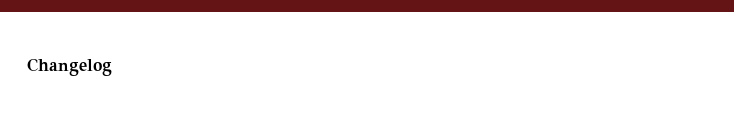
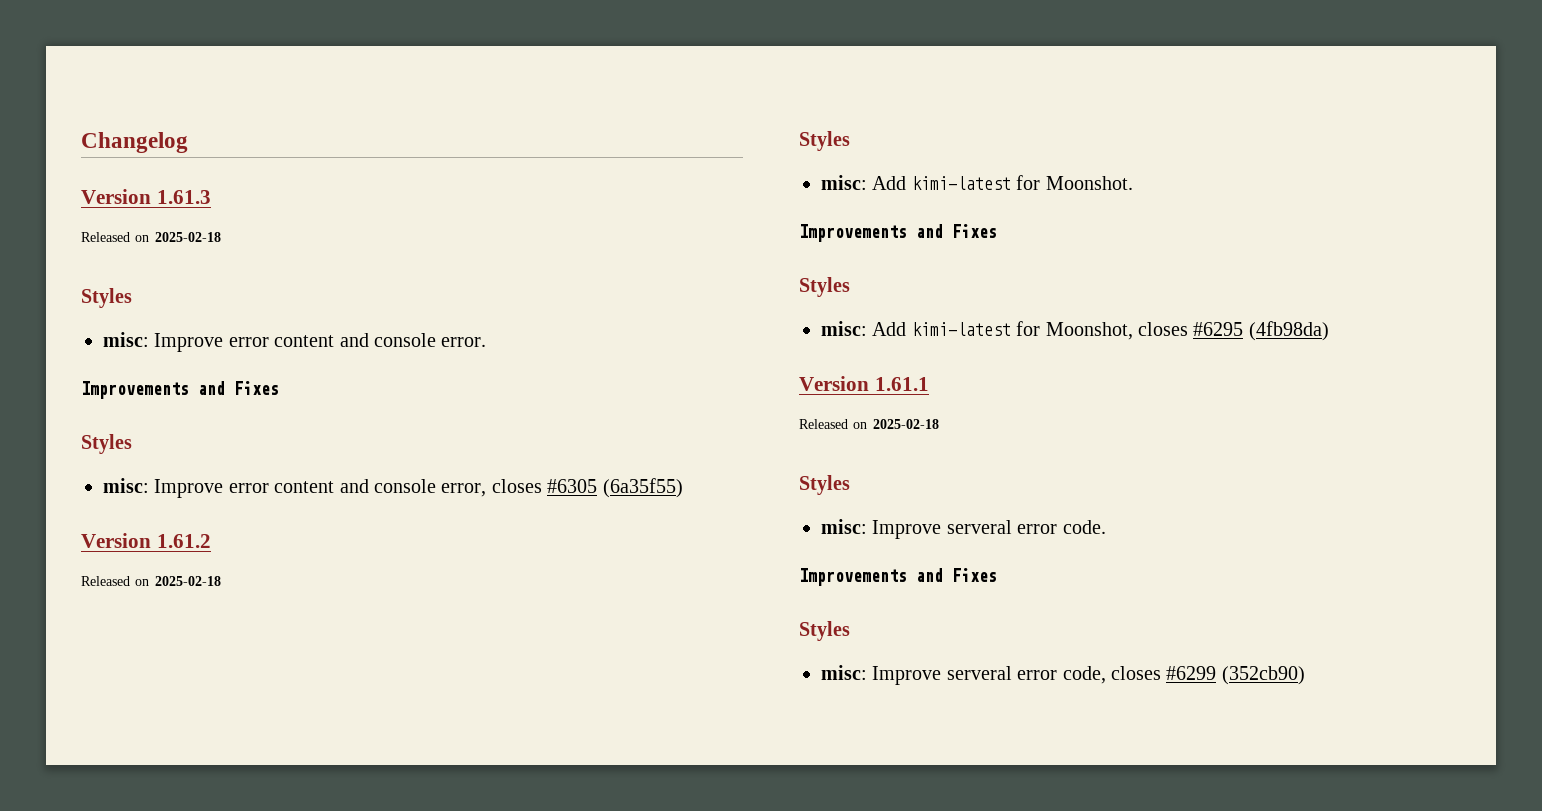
(112, 67) none -> [81,189,211,204] [81,232,221,242] [81,288,132,308] [103,332,487,352] [81,381,279,399] [81,434,132,454] [103,478,683,498] [81,533,211,548] [81,576,221,586] [799,131,850,151] [821,175,1133,190] [799,224,997,242] [799,277,850,297] [821,321,1329,341] [799,376,929,391] [799,419,939,429] [799,475,850,495] [821,519,1106,539] [799,568,997,586] [799,621,850,641] [821,665,1305,685] // Version 1.61.3 // Released on 2025-02-18 // Styles // misc: Improve error content and console error. // Improvements and Fixes // Styles // misc: Improve error content and console error, closes #6305 (6a35f55) // Version 1.61.2 // Released on 2025-02-18 // Styles // misc: Add kimi-latest for Moonshot. // Improvements and Fixes // Styles // misc: Add kimi-latest for Moonshot, closes #6295 (4fb98da) // Version 1.61.1 // Released on 2025-02-18 // Styles // misc: Improve serveral error code. // Improvements and Fixes // Styles // misc: Improve serveral error code, closes #6299 (352cb90)

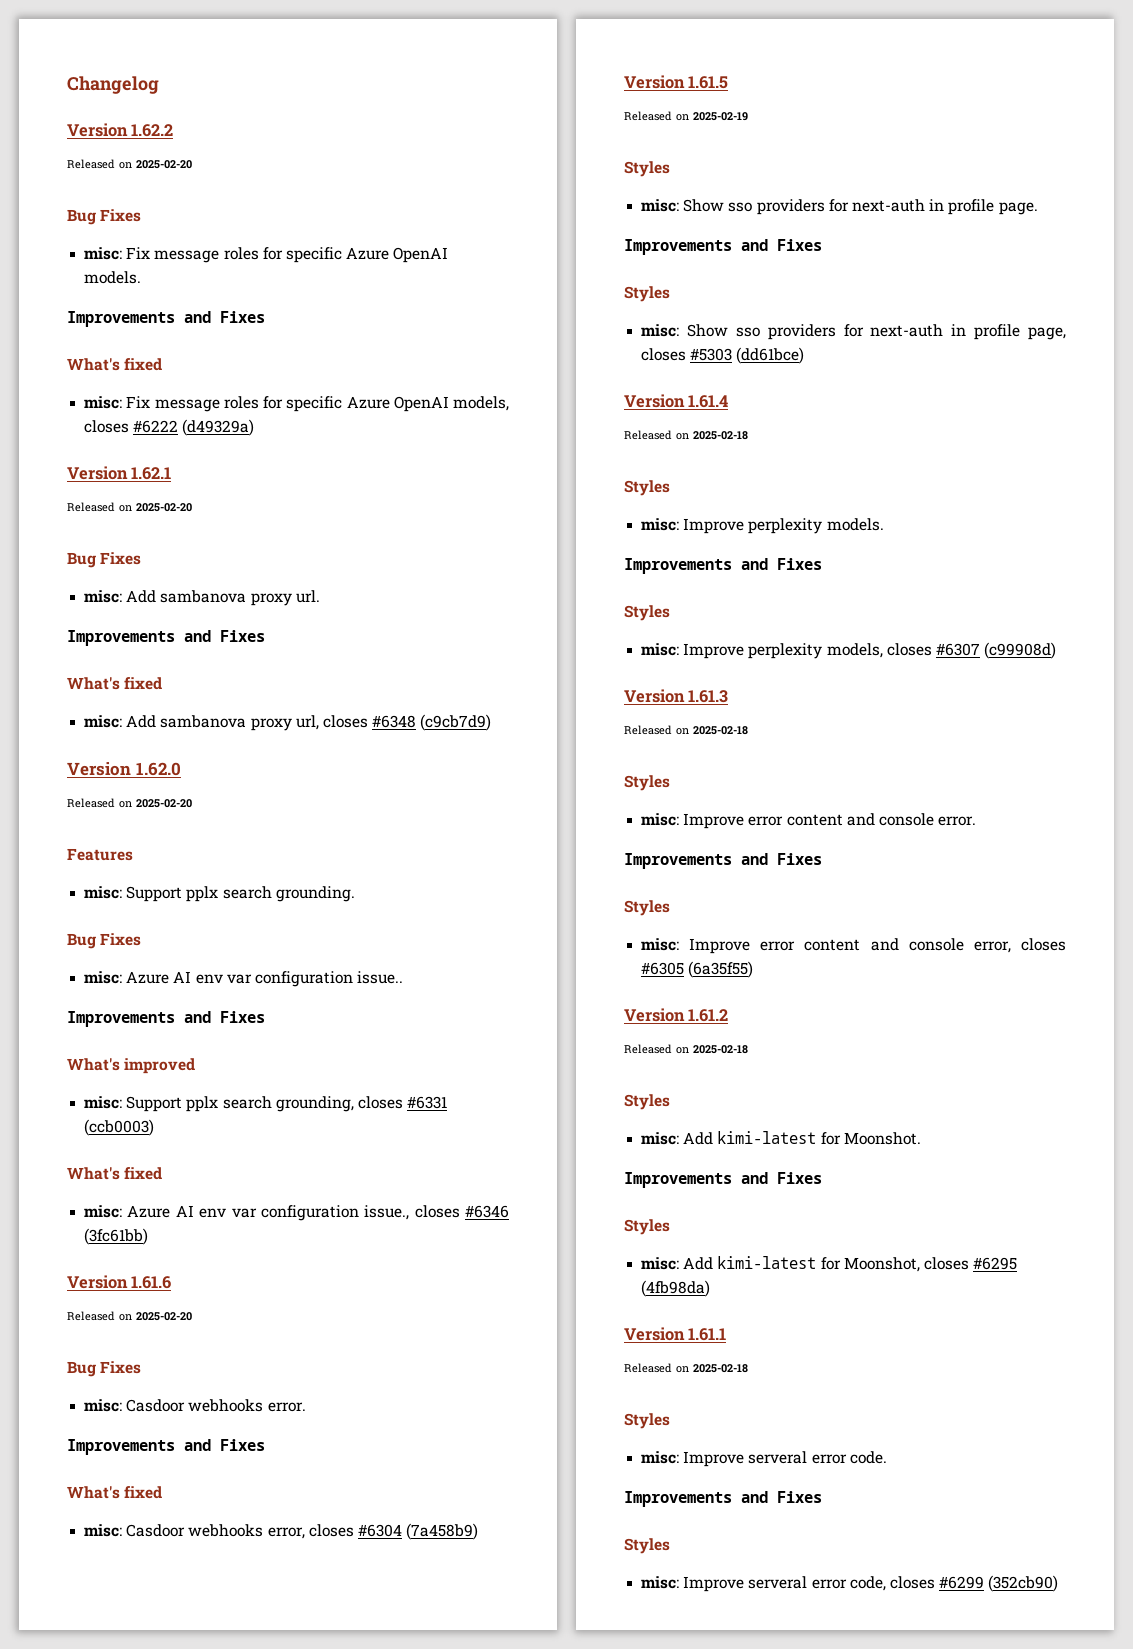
(188, 142) none -> [67,123,174,137] [67,159,193,169] [67,209,142,225] [84,247,449,263] [84,271,142,284] [67,311,265,327] [67,358,163,371] [84,396,509,412] [84,419,255,436] [67,466,172,480] [67,502,193,512] [67,552,142,568] [84,590,320,606] [67,630,265,646] [67,677,163,690] [84,714,492,731] [67,762,181,776] [67,798,193,808] [67,848,133,861] [84,886,355,902] [67,933,142,949] [84,971,404,987] [67,1011,265,1027] [67,1058,196,1074] [84,1096,448,1112] [84,1119,155,1136] [67,1167,163,1180] [84,1205,509,1221] [84,1228,149,1245] [67,1275,172,1289] [67,1311,193,1321] [67,1361,142,1377] [84,1399,306,1412] [67,1439,265,1455] [67,1486,163,1499] [84,1523,479,1540] [624,75,729,89] [624,111,749,121] [624,161,670,177] [641,199,1038,215] [624,239,822,255] [624,286,670,302] [641,324,1066,340] [641,347,805,364] [624,394,729,408] [624,430,749,440] [624,480,670,496] [641,518,884,534] [624,558,822,574] [624,605,670,621] [641,642,1057,659] // Version 1.62.2 // Released on 2025-02-20 // Bug Fixes // misc: Fix message roles for specific Azure OpenAI models. // Improvements and Fixes // What's fixed // misc: Fix message roles for specific Azure OpenAI models, closes #6222 (d49329a) // Version 1.62.1 // Released on 2025-02-20 // Bug Fixes // misc: Add sambanova proxy url. // Improvements and Fixes // What's fixed // misc: Add sambanova proxy url, closes #6348 (c9cb7d9) // Version 1.62.0 // Released on 2025-02-20 // Features // misc: Support pplx search grounding. // Bug Fixes // misc: Azure AI env var configuration issue.. // Improvements and Fixes // What's improved // misc: Support pplx search grounding, closes #6331 (ccb0003) // What's fixed // misc: Azure AI env var configuration issue., closes #6346 (3fc61bb) // Version 1.61.6 // Released on 2025-02-20 // Bug Fixes // misc: Casdoor webhooks error. // Improvements and Fixes // What's fixed // misc: Casdoor webhooks error, closes #6304 (7a458b9) // Version 1.61.5 // Released on 2025-02-19 // Styles // misc: Show sso providers for next-auth in profile page. // Improvements and Fixes // Styles // misc: Show sso providers for next-auth in profile page, closes #5303 (dd61bce) // Version 1.61.4 // Released on 2025-02-18 // Styles // misc: Improve perplexity models. // Improvements and Fixes // Styles // misc: Improve perplexity models, closes #6307 (c99908d)

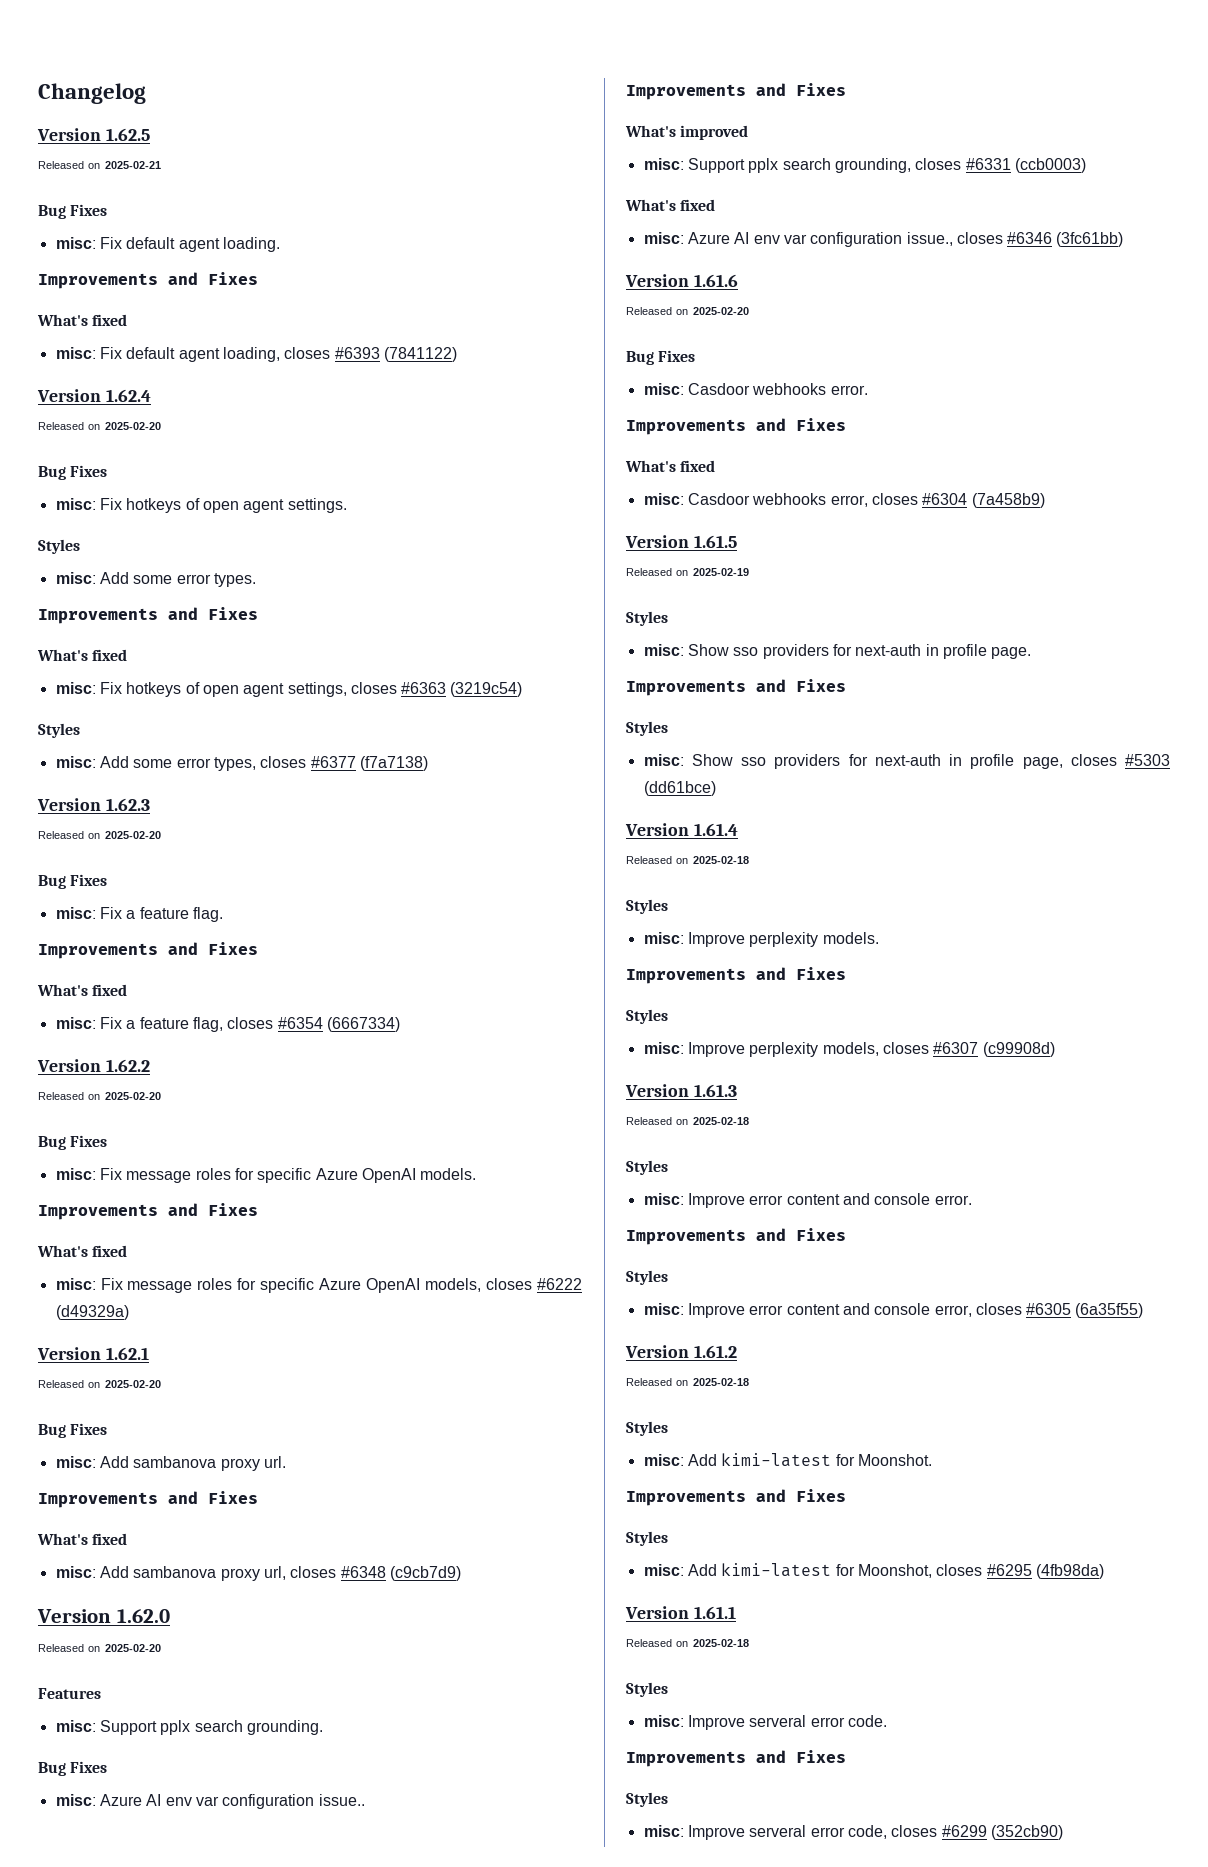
(159, 85) none -> [37,128,150,141] [38,161,161,169] [38,204,108,219] [55,237,280,252] [38,272,258,289] [37,314,128,326] [55,347,457,362] [37,389,151,402] [38,422,161,430] [38,465,108,480] [55,498,347,513] [38,539,80,554] [55,572,256,587] [38,607,258,624] [37,649,128,661] [55,682,523,697] [38,723,80,738] [55,756,428,771] [37,798,150,811] [38,831,161,839] [38,874,108,889] [55,907,223,922] [38,942,258,959] [37,984,128,996] [55,1017,400,1032] // Version 1.62.5 // Released on 2025-02-21 // Bug Fixes // misc: Fix default agent loading. // Improvements and Fixes // What's fixed // misc: Fix default agent loading, closes #6393 (7841122) // Version 1.62.4 // Released on 2025-02-20 // Bug Fixes // misc: Fix hotkeys of open agent settings. // Styles // misc: Add some error types. // Improvements and Fixes // What's fixed // misc: Fix hotkeys of open agent settings, closes #6363 (3219c54) // Styles // misc: Add some error types, closes #6377 (f7a7138) // Version 1.62.3 // Released on 2025-02-20 // Bug Fixes // misc: Fix a feature flag. // Improvements and Fixes // What's fixed // misc: Fix a feature flag, closes #6354 (6667334)

